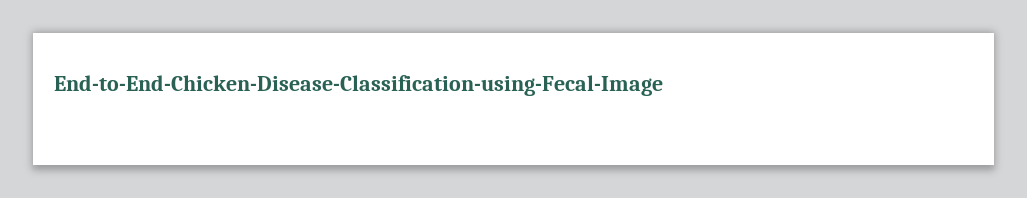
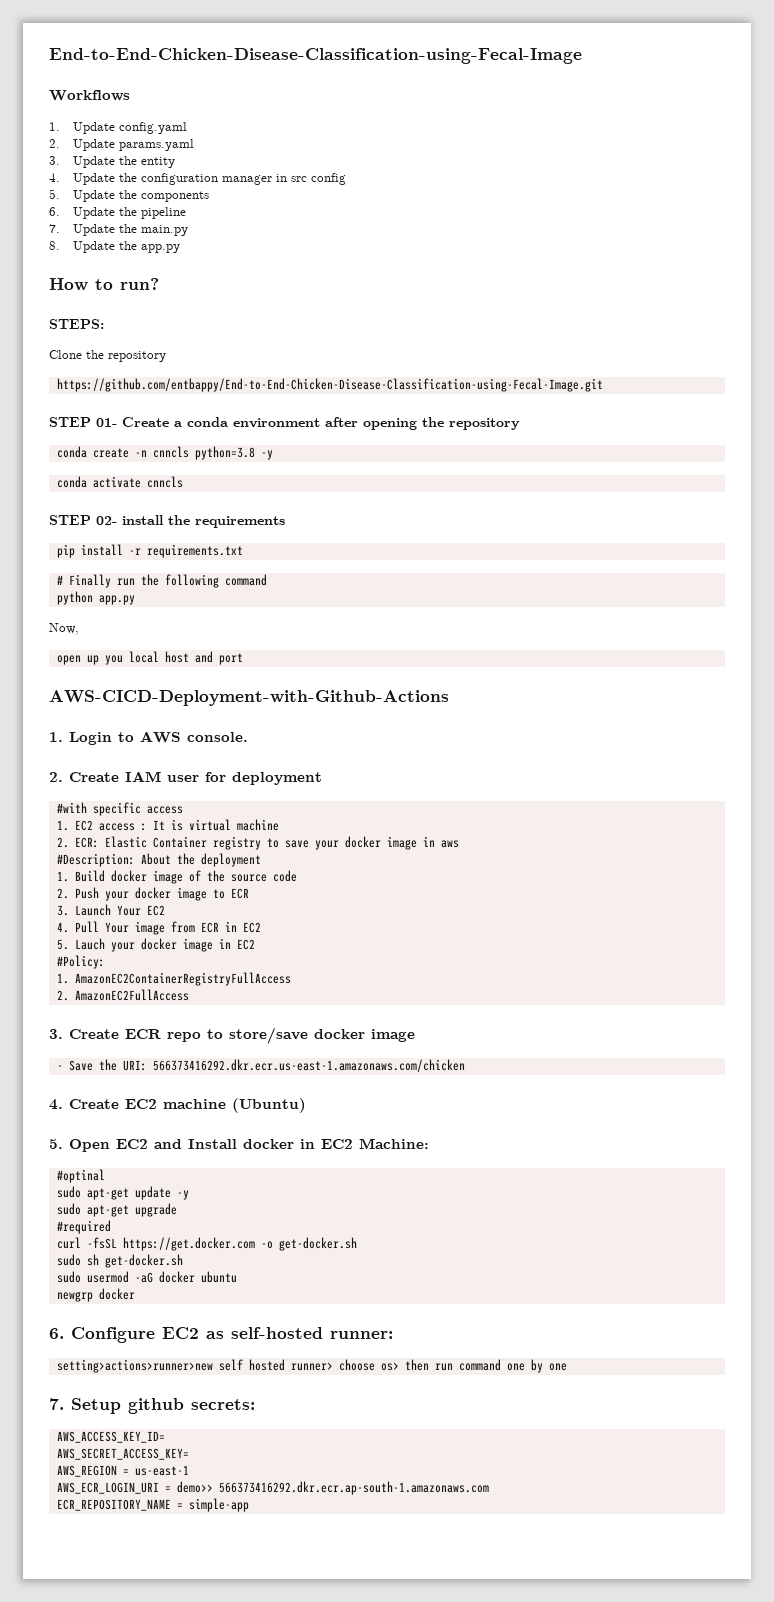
(663, 85) none -> [49,90,130,101] [49,122,188,134] [49,139,195,151] [49,156,176,168] [49,173,347,185] [49,189,210,202] [49,207,187,219] [49,224,189,236] [49,241,181,253] [49,278,159,291] [49,319,104,329] [49,350,166,362] [56,378,603,392] [49,417,520,430] [56,446,273,460] [56,476,183,488] [49,515,285,528] [56,544,243,558] [56,574,267,588] [56,591,135,605] [49,623,79,635] [56,651,243,665] [49,690,449,706] [49,731,248,745] [49,771,322,785] [56,802,183,816] [56,819,279,831] [56,836,459,850] [56,853,261,867] [56,870,297,884] [56,887,249,901] [56,904,165,916] [56,921,261,935] [56,938,255,952] [56,955,105,969] [56,972,291,986] [56,989,189,1001] [49,1027,415,1044] [56,1059,465,1072] [49,1098,306,1113] [49,1138,429,1152] [56,1169,105,1183] [56,1186,189,1200] [56,1203,177,1217] [56,1220,111,1234] [56,1237,357,1251] [56,1254,183,1268] [56,1271,237,1283] [56,1288,135,1302] [49,1327,393,1343] [56,1359,567,1373] [49,1398,255,1414] [56,1431,165,1443] [56,1448,189,1460] [56,1465,189,1477] [56,1481,489,1495] [56,1498,249,1512] // Workflows // 1. Update config.yaml // 2. Update params.yaml // 3. Update the entity // 4. Update the configuration manager in src config // 5. Update the components // 6. Update the pipeline // 7. Update the main.py // 8. Update the app.py // How to run? // STEPS: // Clone the repository // https://github.com/entbappy/End-to-End-Chicken-Disease-Classification-using-Fecal-Image.git // STEP 01- Create a conda environment after opening the repository // conda create -n cnncls python=3.8 -y // conda activate cnncls // STEP 02- install the requirements // pip install -r requirements.txt // # Finally run the following command // python app.py // Now, // open up you local host and port // AWS-CICD-Deployment-with-Github-Actions // 1. Login to AWS console. // 2. Create IAM user for deployment // #with specific access // 1. EC2 access : It is virtual machine // 2. ECR: Elastic Container registry to save your docker image in aws // #Description: About the deployment // 1. Build docker image of the source code // 2. Push your docker image to ECR // 3. Launch Your EC2 // 4. Pull Your image from ECR in EC2 // 5. Lauch your docker image in EC2 // #Policy: // 1. AmazonEC2ContainerRegistryFullAccess // 2. AmazonEC2FullAccess // 3. Create ECR repo to store/save docker image // - Save the URI: 566373416292.dkr.ecr.us-east-1.amazonaws.com/chicken // 4. Create EC2 machine (Ubuntu) // 5. Open EC2 and Install docker in EC2 Machine: // #optinal // sudo apt-get update -y // sudo apt-get upgrade // #required // curl -fsSL https://get.docker.com -o get-docker.sh // sudo sh get-docker.sh // sudo usermod -aG docker ubuntu // newgrp docker // 6. Configure EC2 as self-hosted runner: // setting>actions>runner>new self hosted runner> choose os> then run command one by one // 7. Setup github secrets: // AWS_ACCESS_KEY_ID= // AWS_SECRET_ACCESS_KEY= // AWS_REGION = us-east-1 // AWS_ECR_LOGIN_URI = demo>> 566373416292.dkr.ecr.ap-south-1.amazonaws.com // ECR_REPOSITORY_NAME = simple-app

